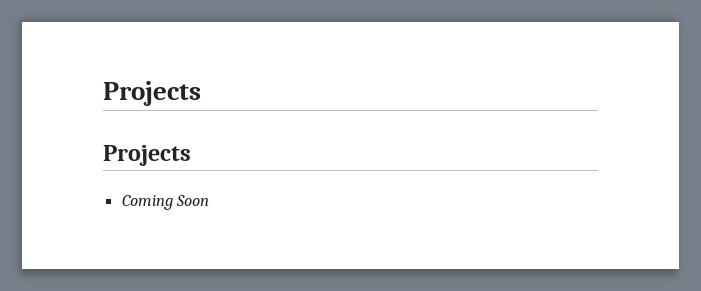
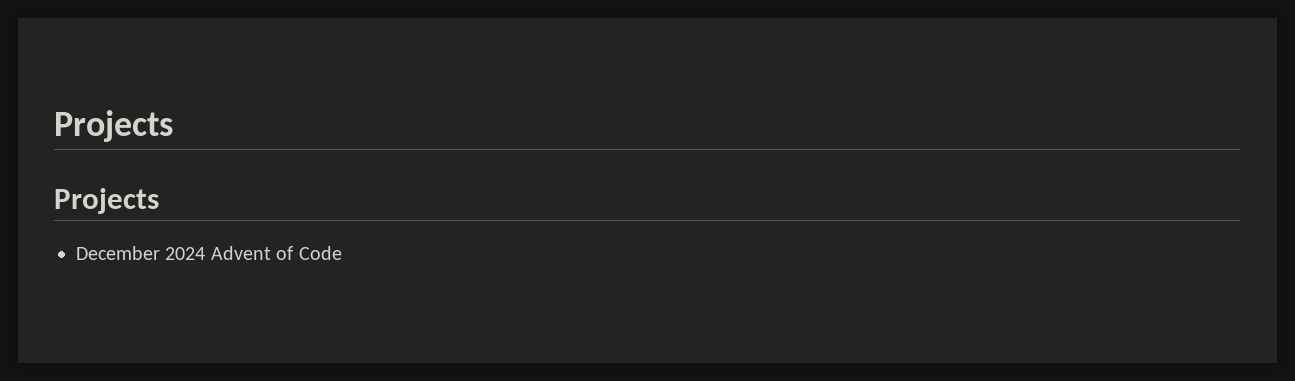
[121,195,210,210] Coming Soon -> [76,246,342,260] December 2024 Advent of Code

